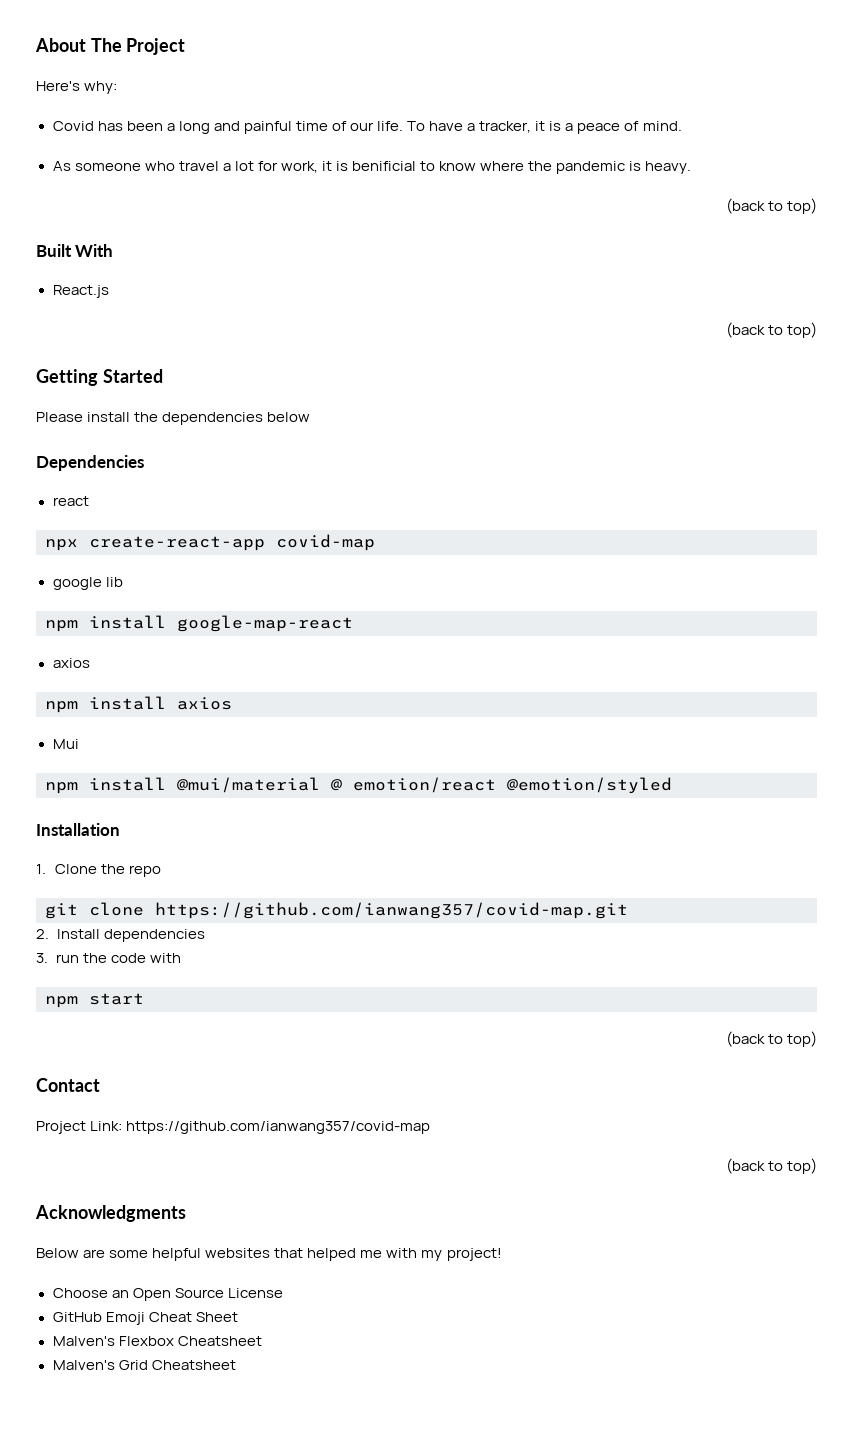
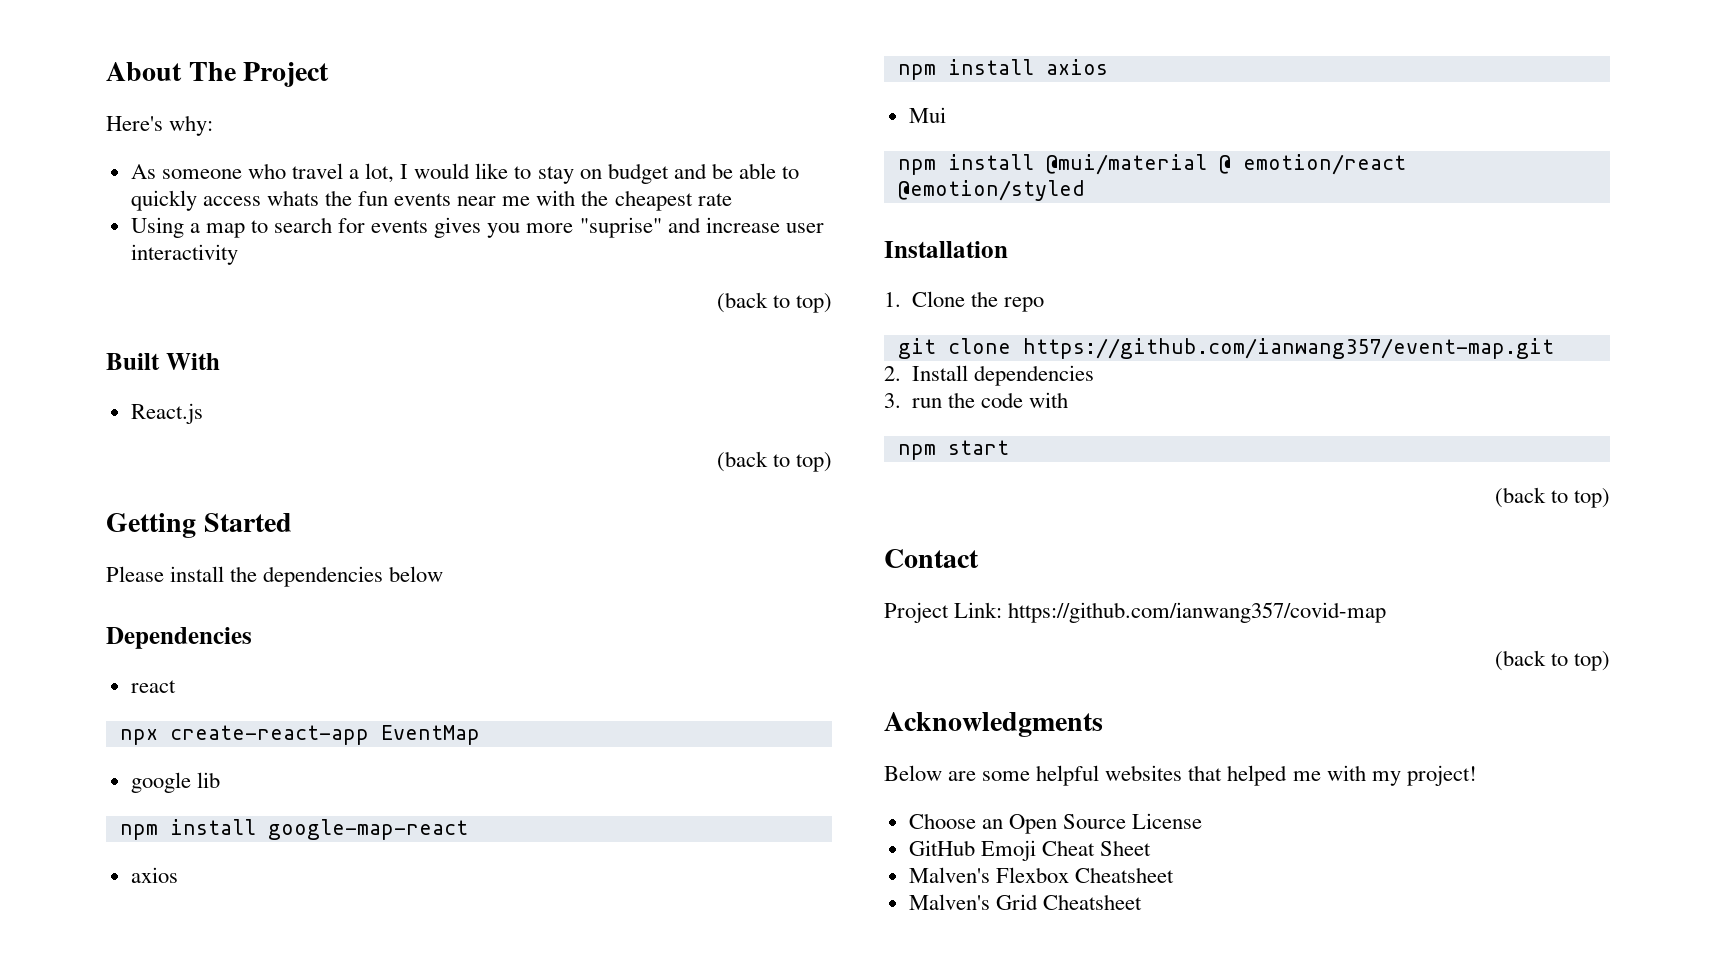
[52,121,682,134] // Covid has been a long and painful time of our life. To have a tracker, it is a peace of mind. -> (214, 125) none
[234,161,692,174] lot for work, it is benificial to know where the pandemic is heavy. -> [365,163,799,184] [130,190,732,211] [130,217,824,238] [130,244,238,265] lot, I would like to stay on budget and be able to quickly access whats the fun events near me with the cheapest rate // Using a map to search for events gives you more "suprise" and increase user interactivity
[276,534,375,551] covid-map -> [380,725,480,745] EventMap
[155,902,628,919] https://github.com/ianwang357/covid-map.git -> [1022,338,1554,359] https://github.com/ianwang357/event-map.git

